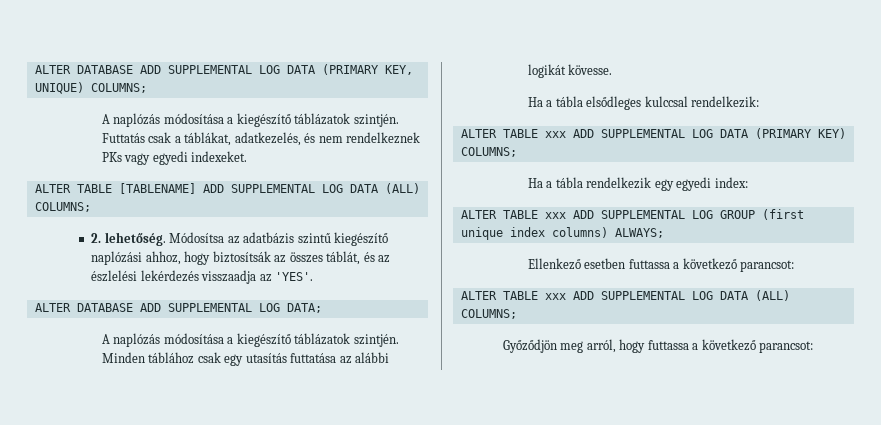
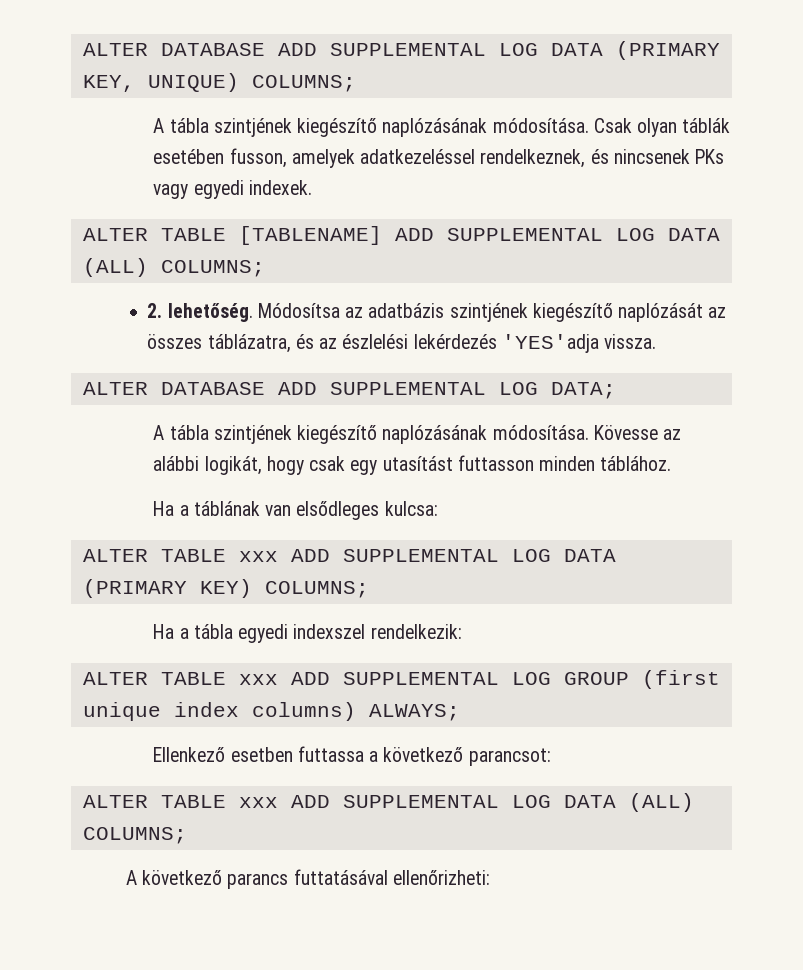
[113,113,399,127] [101,132,421,146] naplózás módosítása a kiegészítő táblázatok szintjén. Futtatás csak a táblákat, adatkezelés, és nem rendelkeznek -> [169,118,731,137] [153,148,690,168] tábla szintjének kiegészítő naplózásának módosítása. Csak olyan táblák esetében fusson, amelyek adatkezeléssel rendelkeznek, és nincsenek
[191,151,248,162] indexeket. -> [248,180,312,195] indexek.
[297,232,389,246] [90,251,271,265] szintű kiegészítő naplózási ahhoz, hogy biztosítsák -> [449,303,704,322] szintjének kiegészítő naplózását
[326,251,361,265] táblát, -> [207,334,291,353] táblázatra,
[201,270,314,284] visszaadja az 'YES'. -> [501,334,657,353] 'YES'adja vissza.
[113,333,399,347] [101,352,390,366] [527,64,613,78] [527,96,760,110] naplózás módosítása a kiegészítő táblázatok szintjén. Minden táblához csak egy utasítás futtatása az alábbi logikát kövesse. // Ha a tábla elsődleges kulccsal rendelkezik: -> [169,425,682,444] [153,455,672,475] [153,501,438,520] tábla szintjének kiegészítő naplózásának módosítása. Kövesse az alábbi logikát, hogy csak egy utasítást futtasson minden táblához. // Ha a táblának van elsődleges kulcsa:
[586,177,748,191] rendelkezik egy egyedi index: -> [238,624,462,643] egyedi indexszel rendelkezik:
[502,339,814,353] Győződjön meg arról, hogy futtassa a következő parancsot: -> [125,869,490,889] A következő parancs futtatásával ellenőrizheti:

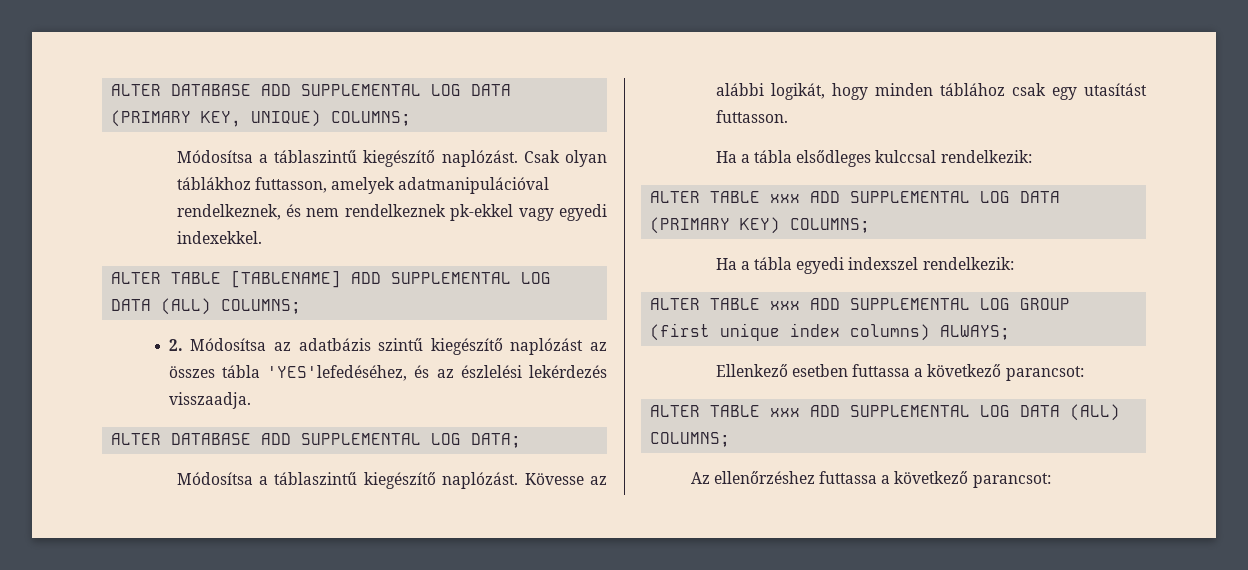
[153,118,731,137] [153,148,725,168] A tábla szintjének kiegészítő naplózásának módosítása. Csak olyan táblák esetében fusson, amelyek adatkezeléssel rendelkeznek, és nincsenek PKs -> [176,150,607,167] [176,177,550,194] [176,204,514,221] Módosítsa a táblaszintű kiegészítő naplózást. Csak olyan táblákhoz futtasson, amelyek adatmanipulációval rendelkeznek, és nem rendelkeznek pk-ekkel
[248,180,312,195] indexek. -> [176,231,262,244] indexekkel.
[167,303,253,322] lehetőség. -> (183, 345) none
[449,303,727,322] [147,334,291,353] szintjének kiegészítő naplózását az összes táblázatra, -> [378,338,607,355] [168,365,408,381] szintű kiegészítő naplózást az összes tábla 'YES'lefedéséhez,
[501,334,657,353] 'YES'adja vissza. -> [168,392,251,409] visszaadja.
[153,425,589,444] A tábla szintjének kiegészítő naplózásának módosítása. -> [176,472,519,489] Módosítsa a táblaszintű kiegészítő naplózást.
(304, 465) none -> [874,83,1005,96] minden táblához
[457,455,672,471] [153,501,438,520] futtasson minden táblához. // Ha a táblának van elsődleges kulcsa: -> [715,110,788,123] [715,150,1032,167] futtasson. // Ha a tábla elsődleges kulccsal rendelkezik:
[125,869,490,889] A következő parancs futtatásával ellenőrizheti: -> [690,471,1051,488] Az ellenőrzéshez futtassa a következő parancsot:

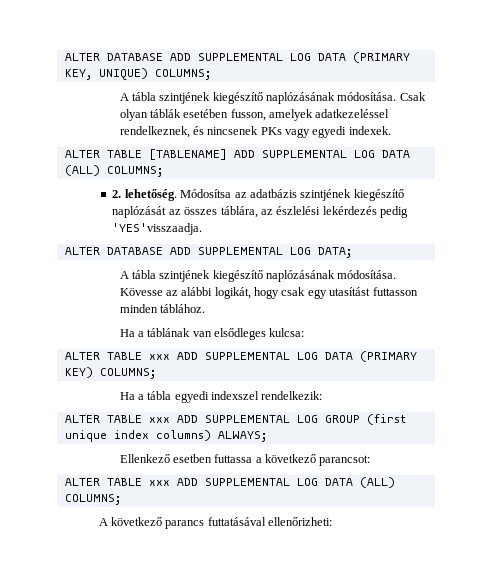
[176,150,607,167] [176,177,550,194] [176,204,514,221] Módosítsa a táblaszintű kiegészítő naplózást. Csak olyan táblákhoz futtasson, amelyek adatmanipulációval rendelkeznek, és nem rendelkeznek pk-ekkel -> [119,92,426,104] [119,109,390,121] [119,126,282,138] A tábla szintjének kiegészítő naplózásának módosítása. Csak olyan táblák esetében fusson, amelyek adatkezeléssel rendelkeznek, és nincsenek PKs
[176,231,262,244] indexekkel. -> [348,126,391,135] indexek.
(183, 345) none -> [124,188,177,201] lehetőség.
[378,338,607,355] [168,365,430,381] szintű kiegészítő naplózást az összes tábla 'YES'lefedéséhez, és -> [300,189,404,201] [112,206,258,218] szintjének kiegészítő naplózását az összes táblára,
[168,392,251,409] visszaadja. -> [380,206,409,218] [112,223,203,235] pedig 'YES'visszaadja.
[176,472,519,489] Módosítsa a táblaszintű kiegészítő naplózást. -> [119,270,397,282] A tábla szintjének kiegészítő naplózásának módosítása.
[874,83,1005,96] minden táblához -> (279, 293) none
[715,110,788,123] [715,150,1032,167] futtasson. // Ha a tábla elsődleges kulccsal rendelkezik: -> [372,287,418,296] [119,304,205,313] [119,328,305,340] futtasson minden táblához. // Ha a táblának van elsődleges kulcsa:
[690,471,1051,488] Az ellenőrzéshez futtassa a következő parancsot: -> [98,517,333,529] A következő parancs futtatásával ellenőrizheti:

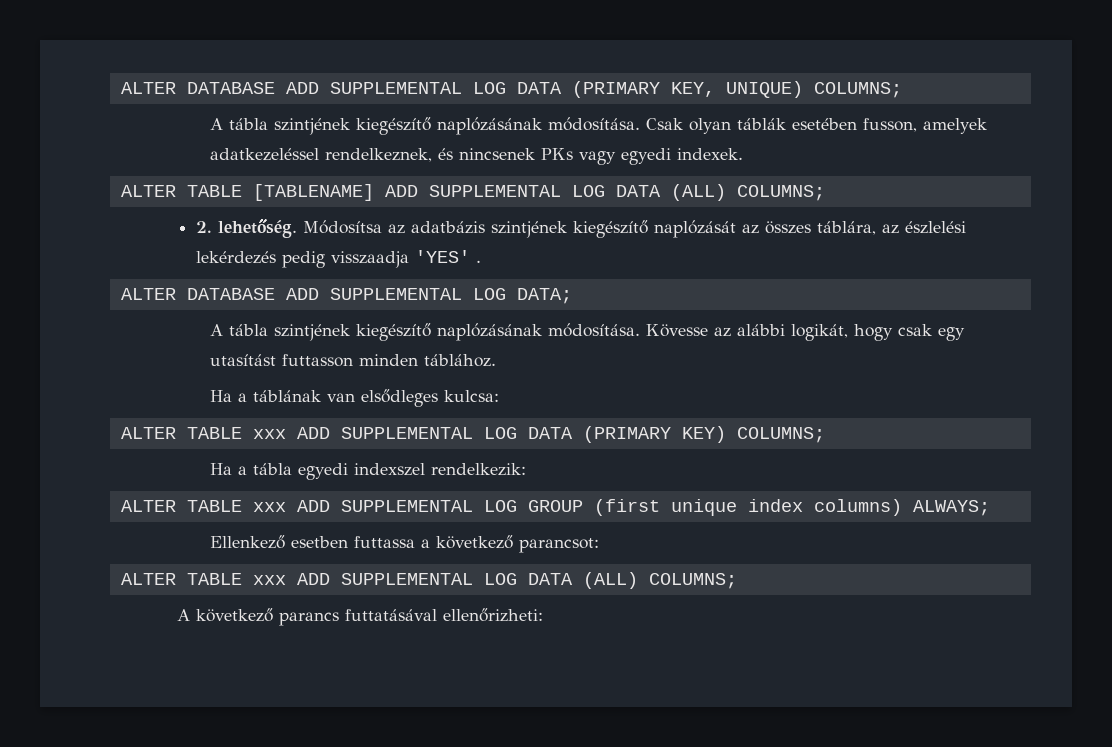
[112,223,203,235] 'YES'visszaadja. -> [330,250,481,268] visszaadja 'YES' .

